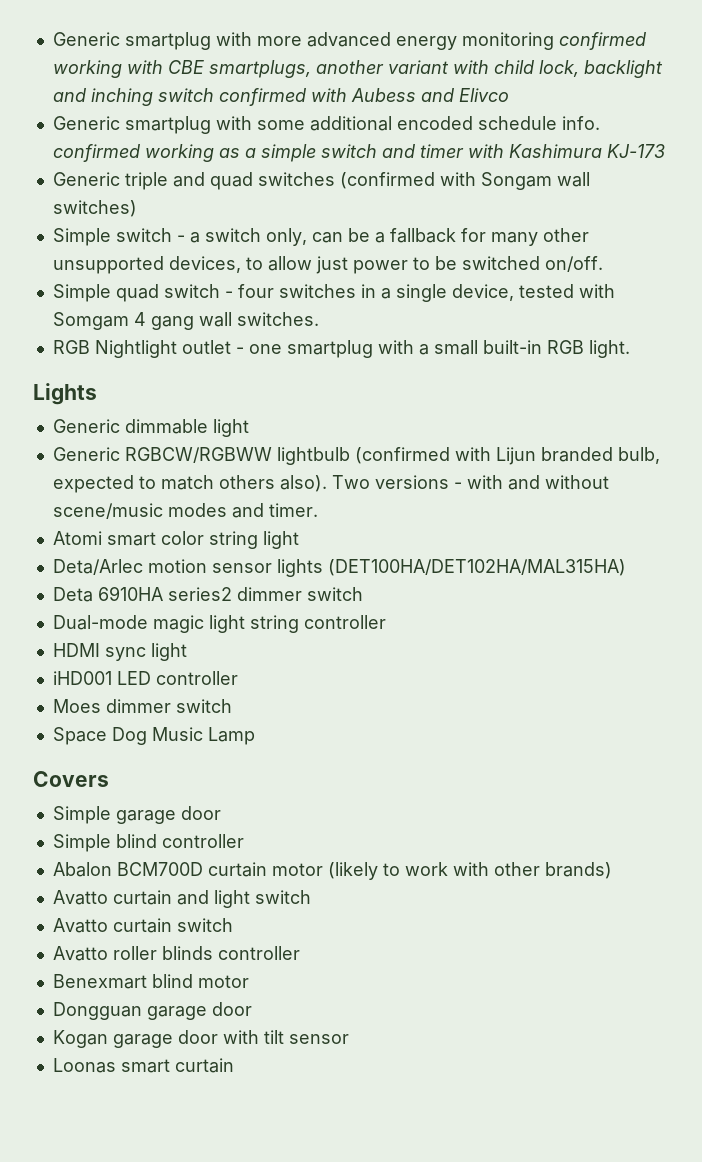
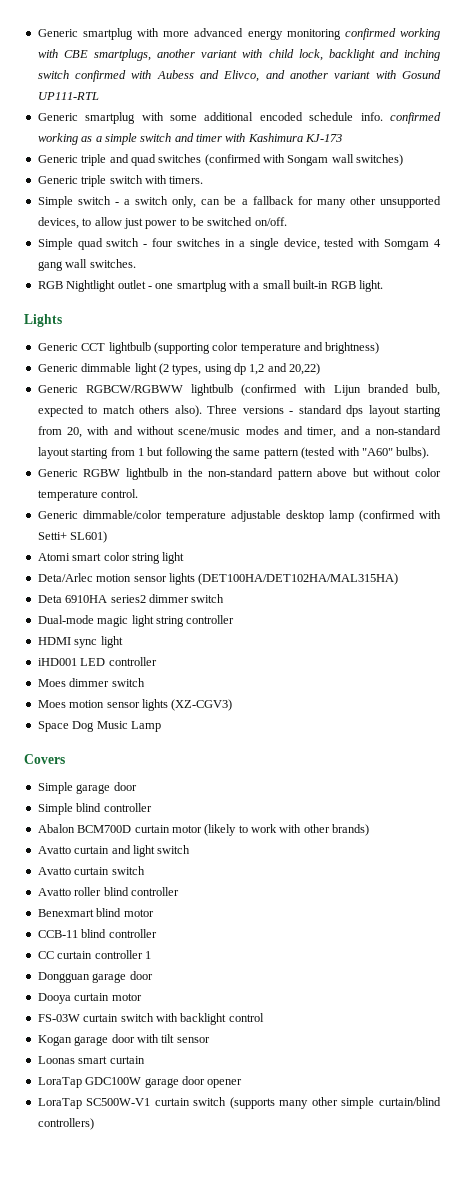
[458,88,509,102] Elivco -> [223,70,441,82] [37,92,99,100] Elivco, and another variant with Gosund UP111-RTL
(137, 208) none -> [37,175,204,187] // Generic triple switch with timers.
[124,419,249,437] dimmable light -> [81,342,380,354] [37,363,321,375] CCT lightbulb (supporting color temperature and brightness) // Generic dimmable light (2 types, using dp 1,2 and 20,22)
[331,475,370,489] Two -> [207,405,238,414] Three
(462, 485) none -> [298,405,442,417] [37,426,83,438] standard dps layout starting from 20,
[268,503,318,517] timer. -> [307,426,442,438] [37,447,430,459] [37,468,441,480] [37,489,139,501] [37,510,441,522] [37,531,108,543] timer, and a non-standard layout starting from 1 but following the same pattern (tested with "A60" bulbs). // Generic RGBW lightbulb in the non-standard pattern above but without color temperature control. // Generic dimmable/color temperature adjustable desktop lamp (confirmed with Setti+ SL601)
(232, 706) none -> [37,699,233,711] // Moes motion sensor lights (XZ-CGV3)
[161,946,213,960] blinds -> [103,887,129,896] blind
[52,1002,252,1020] Dongguan garage door -> [37,929,157,938] [37,950,151,959] [37,971,153,983] [37,993,142,1004] [37,1013,264,1025] CCB-11 blind controller // CC curtain controller 1 // Dongguan garage door // Dooya curtain motor // FS-03W curtain switch with backlight control
(234, 1065) none -> [37,1076,243,1088] [37,1097,441,1109] [37,1118,94,1130] // LoraTap GDC100W garage door opener // LoraTap SC500W-V1 curtain switch (supports many other simple curtain/blind controllers)

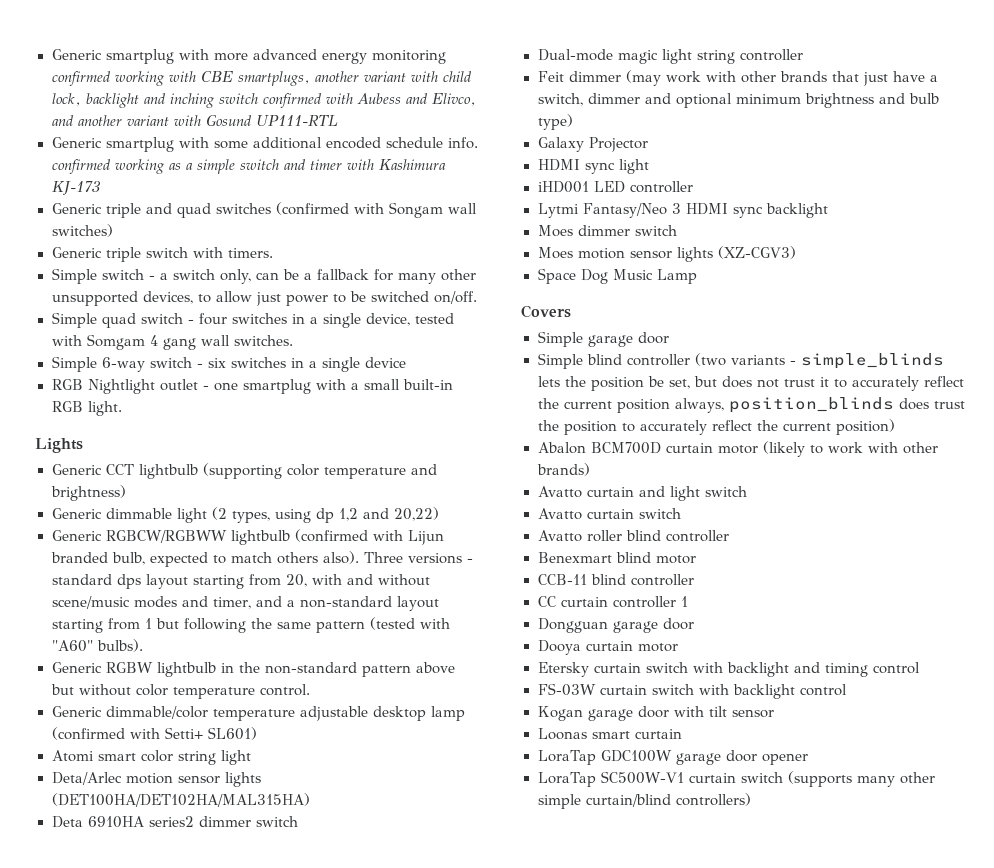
(136, 263) none -> [51,356,406,372] // Simple 6-way switch - six switches in a single device
(235, 619) none -> [537,70,938,86] [537,93,939,108] [537,114,573,130] [537,137,648,152] // Feit dimmer (may work with other brands that just have a switch, dimmer and optional minimum brightness and bulb type) // Galaxy Projector
(157, 661) none -> [537,203,828,218] // Lytmi Fantasy/Neo 3 HDMI sync backlight
(152, 807) none -> [694,353,944,369] [537,376,964,391] [537,397,965,413] [537,419,895,435] (two variants - simple_blinds lets the position be set, but does not trust it to accurately reflect the current position always, position_blinds does trust the position to accurately reflect the current position)
(142, 997) none -> [537,662,920,677] // Etersky curtain switch with backlight and timing control

